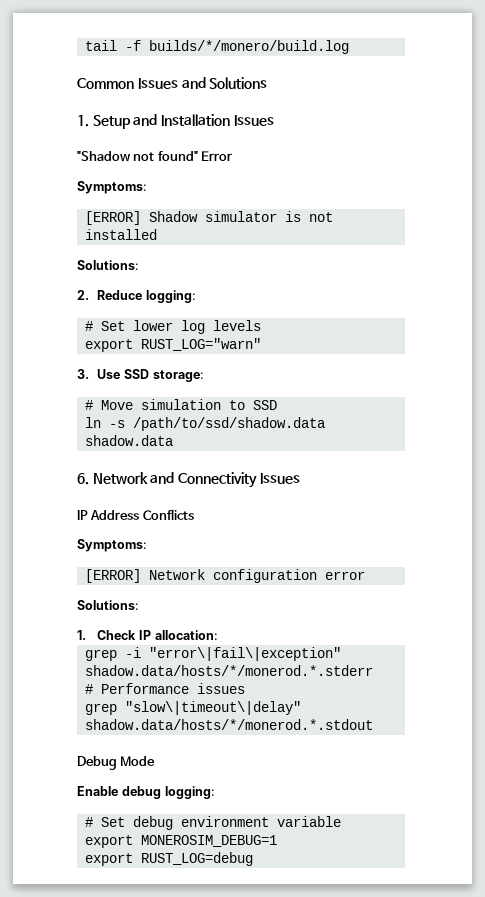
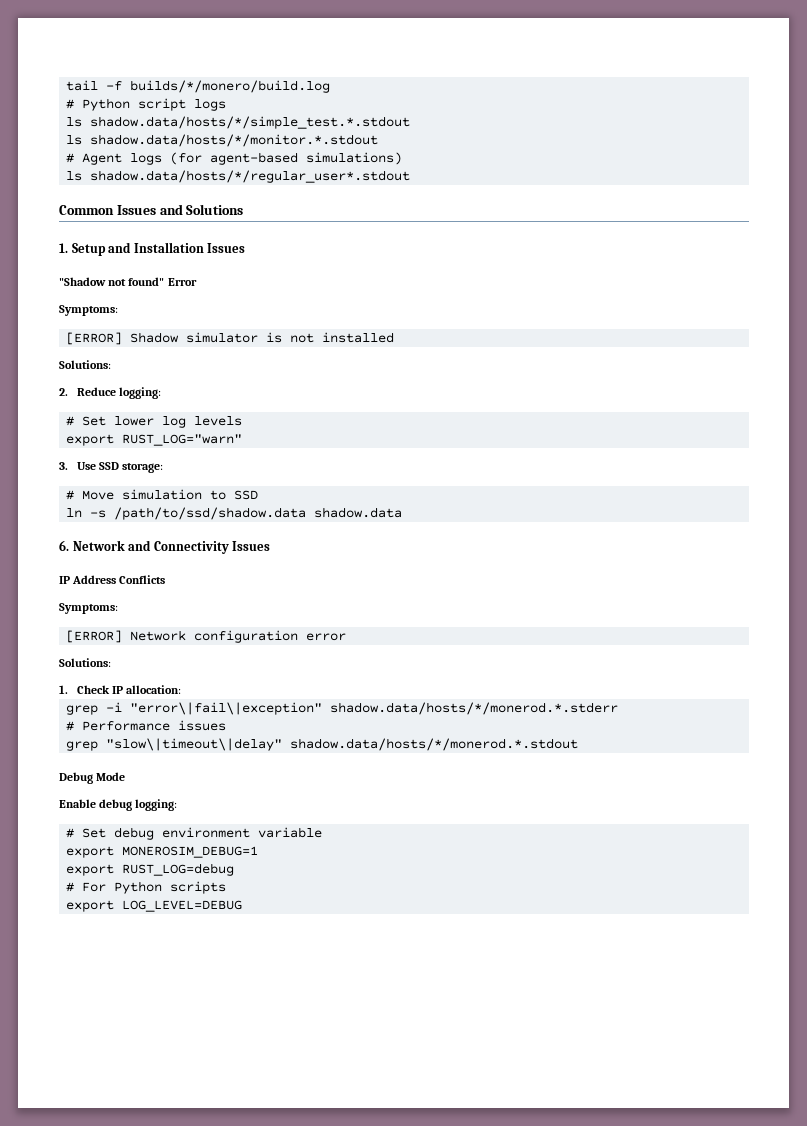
(349, 47) none -> [66,98,227,111] [66,116,411,129] [66,134,379,147] [66,152,403,165] [66,170,411,183] // # Python script logs // ls shadow.data/hosts/*/simple_test.*.stdout // ls shadow.data/hosts/*/monitor.*.stdout // # Agent logs (for agent-based simulations) // ls shadow.data/hosts/*/regular_user*.stdout
(253, 859) none -> [66,881,227,894] [66,900,243,912] // # For Python scripts // export LOG_LEVEL=DEBUG

